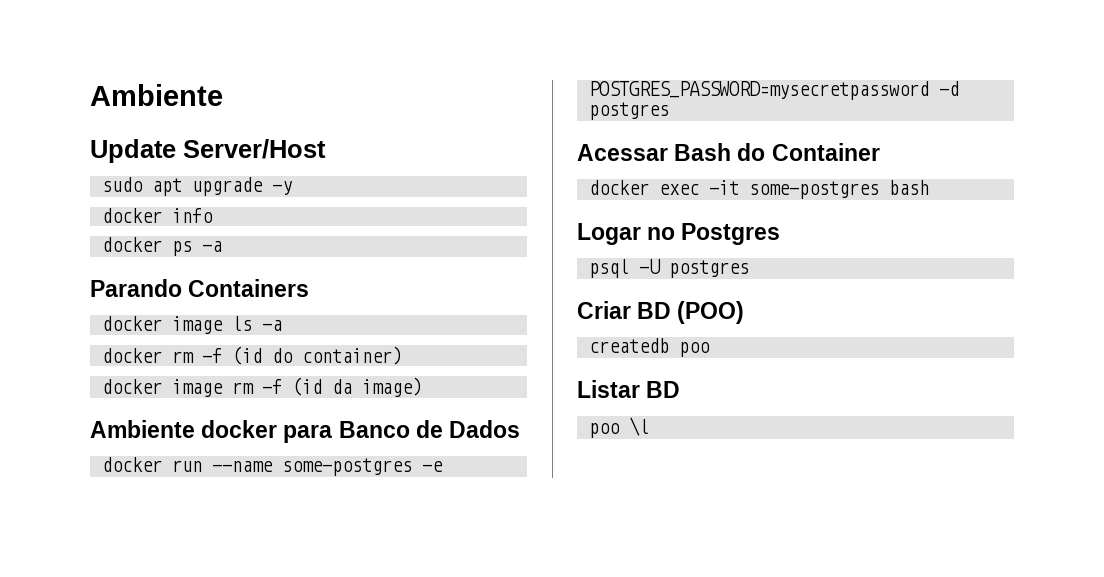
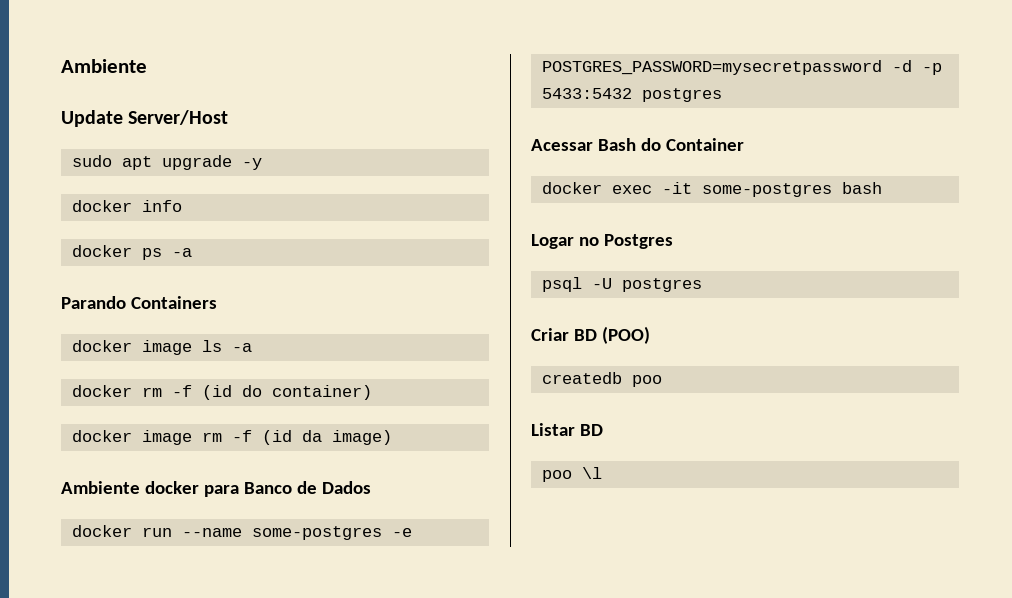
(960, 88) none -> [921,63,942,75] [541,88,632,99] -p 5433:5432

